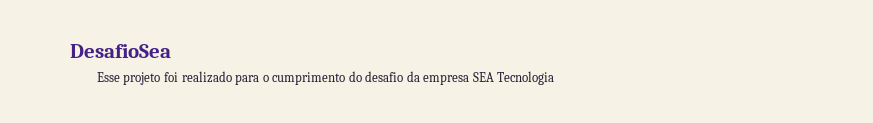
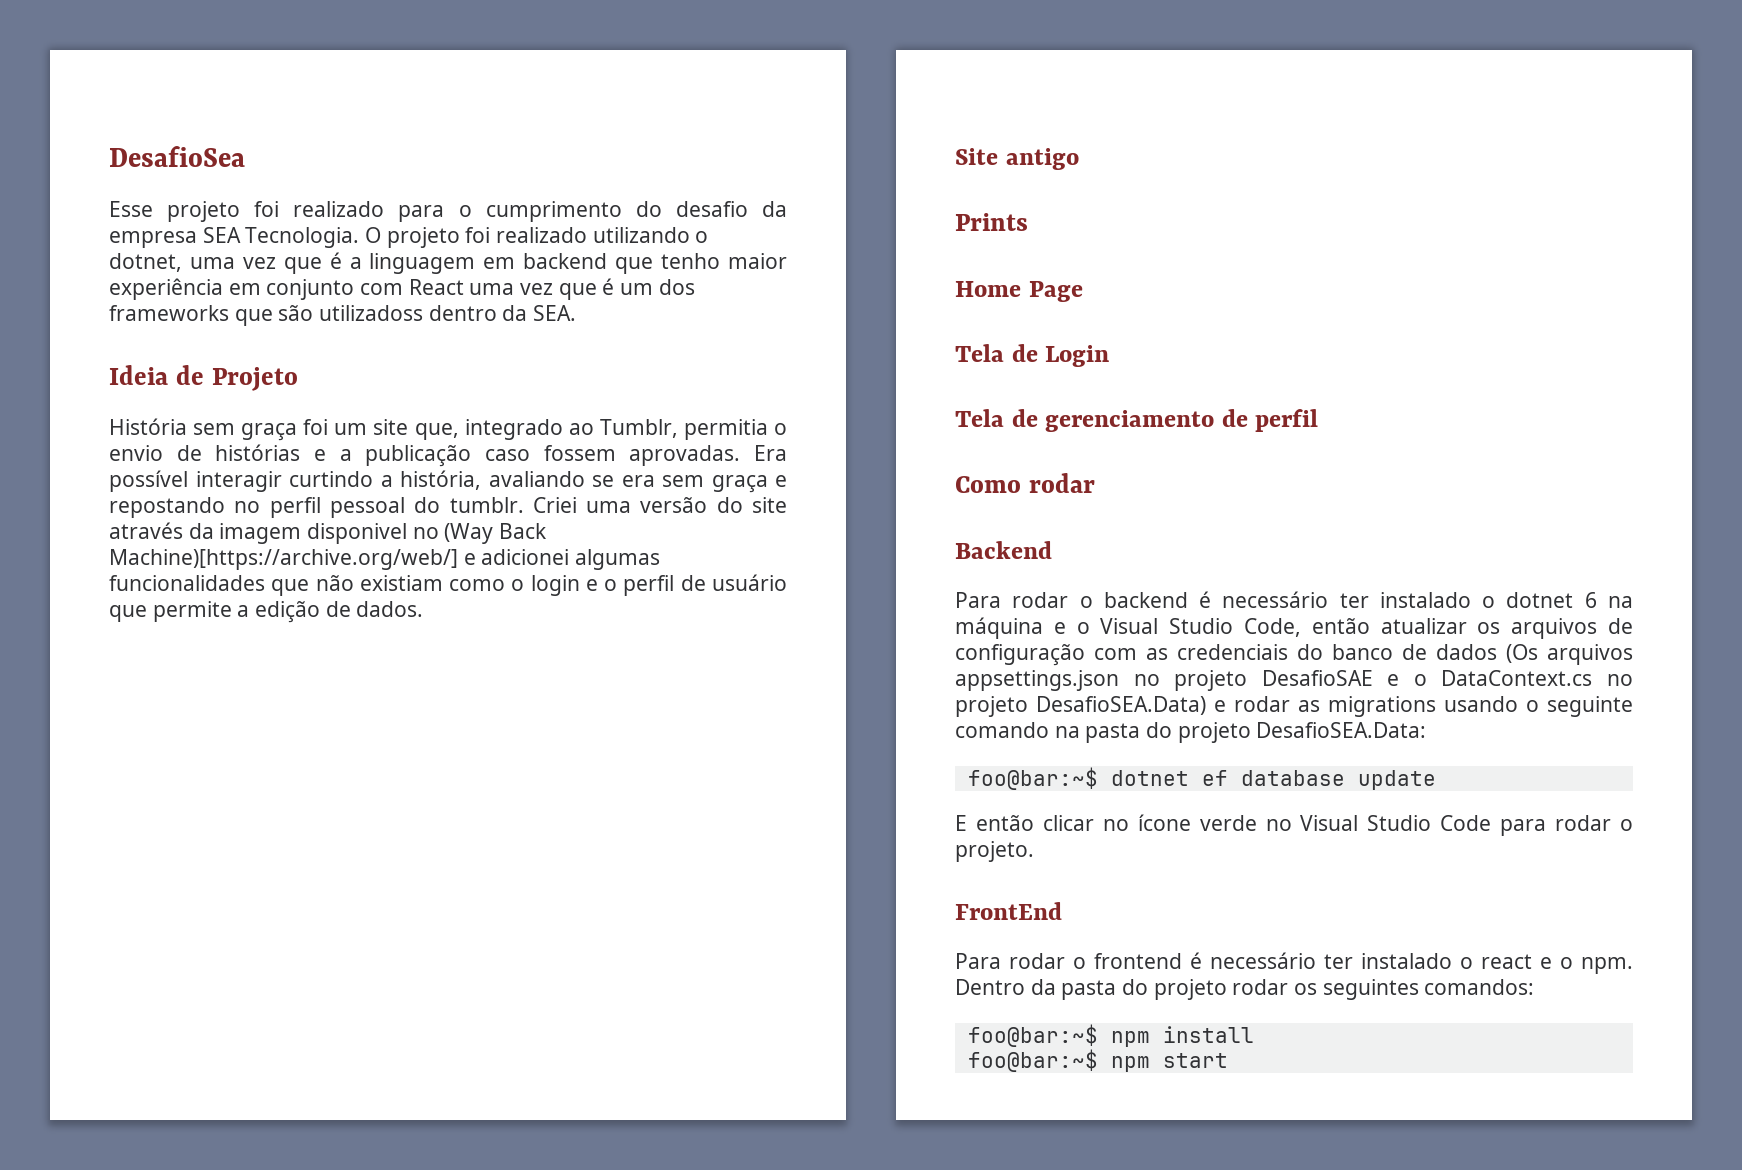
[497,71,555,85] Tecnologia -> [245,227,709,248] [109,252,787,274] [109,278,695,300] [109,305,577,326] [109,365,298,391] [109,418,787,441] [109,444,787,467] [109,470,787,493] [109,497,787,518] [109,522,548,544] [109,549,661,570] [109,574,787,596] [109,601,424,623] [955,148,1079,170] [955,213,1028,231] [955,281,1083,302] [955,344,1110,367] [955,409,1319,432] [955,473,1095,493] [955,541,1052,559] [955,591,1633,608] [955,617,1633,639] [955,644,1633,666] [955,670,1633,691] [955,696,1633,717] [955,722,1427,743] [967,767,1436,790] [955,814,1633,836] [955,841,1034,862] [955,902,1062,920] [955,952,1633,974] [955,979,1535,1000] [967,1024,1254,1047] [967,1049,1228,1072] Tecnologia. O projeto foi realizado utilizando o dotnet, uma vez que é a linguagem em backend que tenho maior experiência em conjunto com React uma vez que é um dos frameworks que são utilizadoss dentro da SEA. // Ideia de Projeto // História sem graça foi um site que, integrado ao Tumblr, permitia o envio de histórias e a publicação caso fossem aprovadas. Era possível interagir curtindo a história, avaliando se era sem graça e repostando no perfil pessoal do tumblr. Criei uma versão do site através da imagem disponivel no (Way Back Machine)[https://archive.org/web/] e adicionei algumas funcionalidades que não existiam como o login e o perfil de usuário que permite a edição de dados. // Site antigo // Prints // Home Page // Tela de Login // Tela de gerenciamento de perfil // Como rodar // Backend // Para rodar o backend é necessário ter instalado o dotnet 6 na máquina e o Visual Studio Code, então atualizar os arquivos de configuração com as credenciais do banco de dados (Os arquivos appsettings.json no projeto DesafioSAE e o DataContext.cs no projeto DesafioSEA.Data) e rodar as migrations usando o seguinte comando na pasta do projeto DesafioSEA.Data: // foo@bar:~$ dotnet ef database update // E então clicar no ícone verde no Visual Studio Code para rodar o projeto. // FrontEnd // Para rodar o frontend é necessário ter instalado o react e o npm. Dentro da pasta do projeto rodar os seguintes comandos: // foo@bar:~$ npm install // foo@bar:~$ npm start

